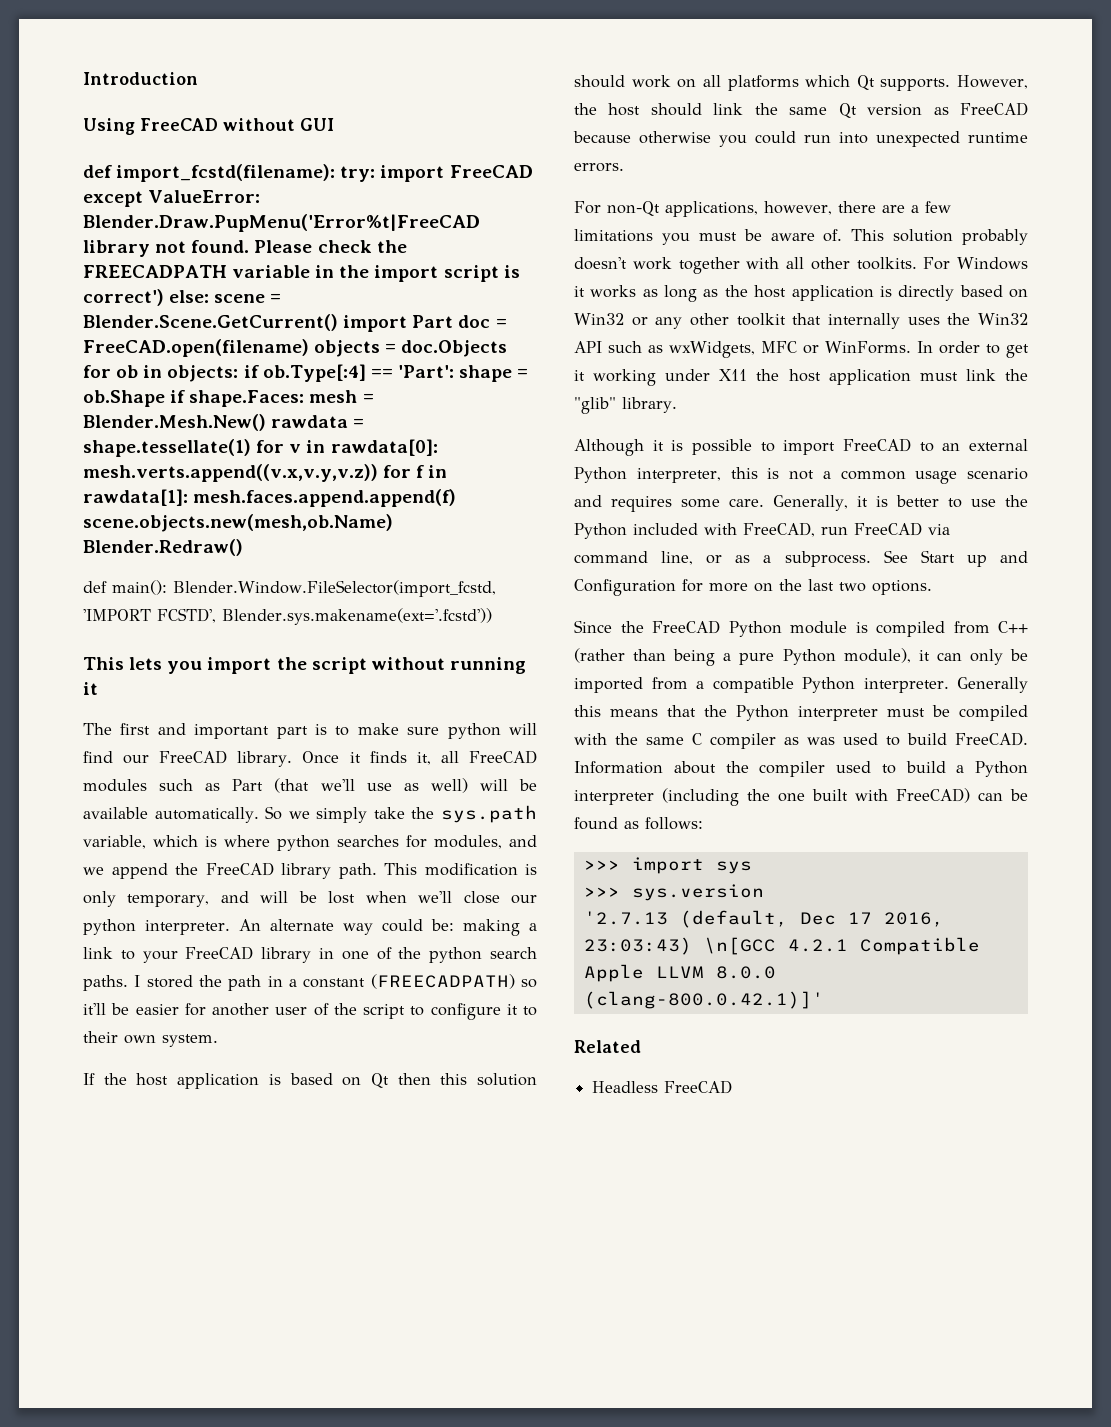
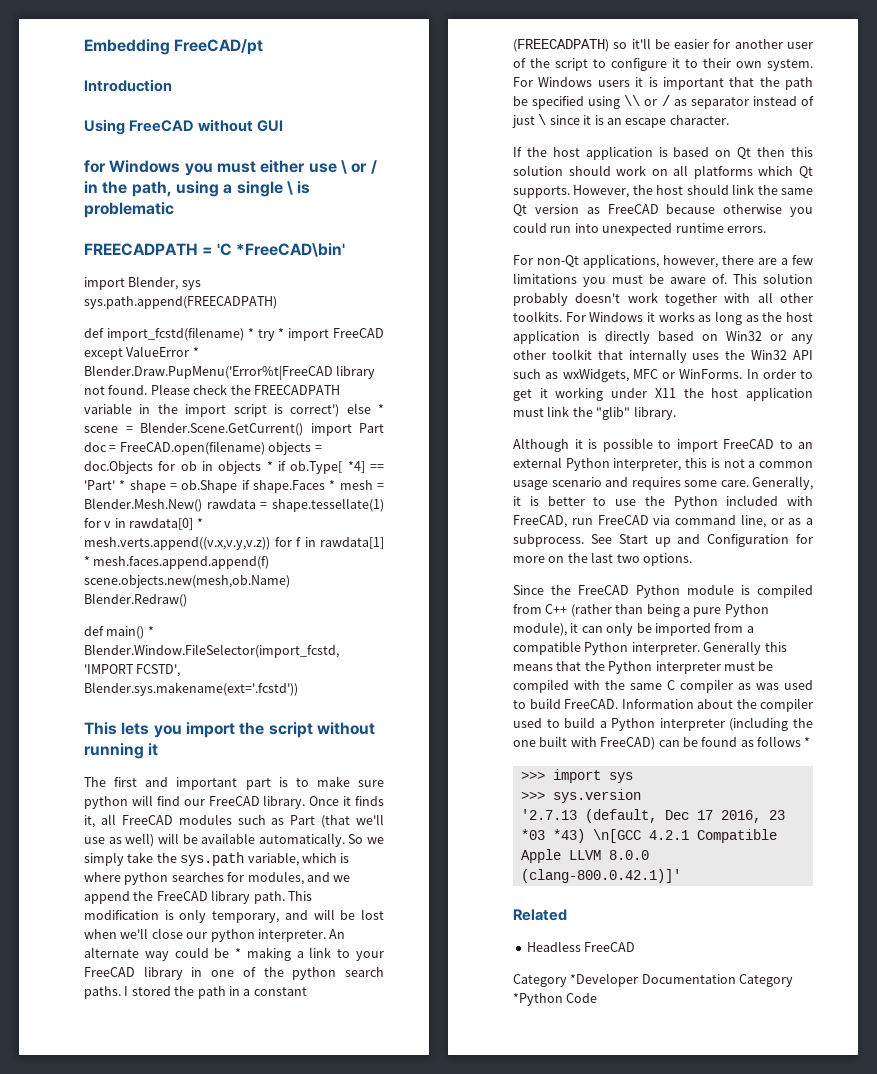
(83, 78) none -> [84,39,264,55] Embedding FreeCAD/pt //
[83,164,376,182] def import_fcstd(filename): try: -> [84,160,377,176] [84,181,311,197] [84,202,174,218] [84,243,345,257] [84,276,201,290] [84,296,277,309] [84,327,285,341] for Windows you must either use \ or / in the path, using a single \ is problematic // FREECADPATH = 'C *FreeCAD\bin' // import Blender, sys sys.path.append(FREECADPATH) // def import_fcstd(filename) * try *
[148,190,261,203] ValueError: -> [126,346,199,357] ValueError *
[169,290,210,303] else: -> [346,403,384,414] else *
[167,364,454,382] objects: if ob.Type[:4] == 'Part': -> [218,461,384,474] [84,480,126,490] objects * if ob.Type[ *4] == 'Part' *
[189,390,305,407] shape.Faces: -> [253,480,336,493] shape.Faces *
[330,439,438,456] rawdata[0]: -> [129,518,203,530] rawdata[0] *
[83,489,188,506] rawdata[1]: -> [320,537,384,549] [84,556,90,566] rawdata[1] *
[112,580,167,595] main(): -> [106,626,154,639] main() *
[430,919,454,931] be: -> [214,948,242,958] be *
(218, 1040) none -> [513,77,813,90] [513,95,814,109] [512,114,729,128] For Windows users it is important that the path be specified using \\ or / as separator instead of just \ since it is an escape character.
[645,817,703,830] follows: -> [757,736,811,747] follows *
[583,937,692,955] 23:03:43) -> [768,810,785,820] [520,829,585,843] 23 *03 *43)
(733, 1087) none -> [513,973,794,987] [513,993,598,1006] // Category *Developer Documentation Category *Python Code

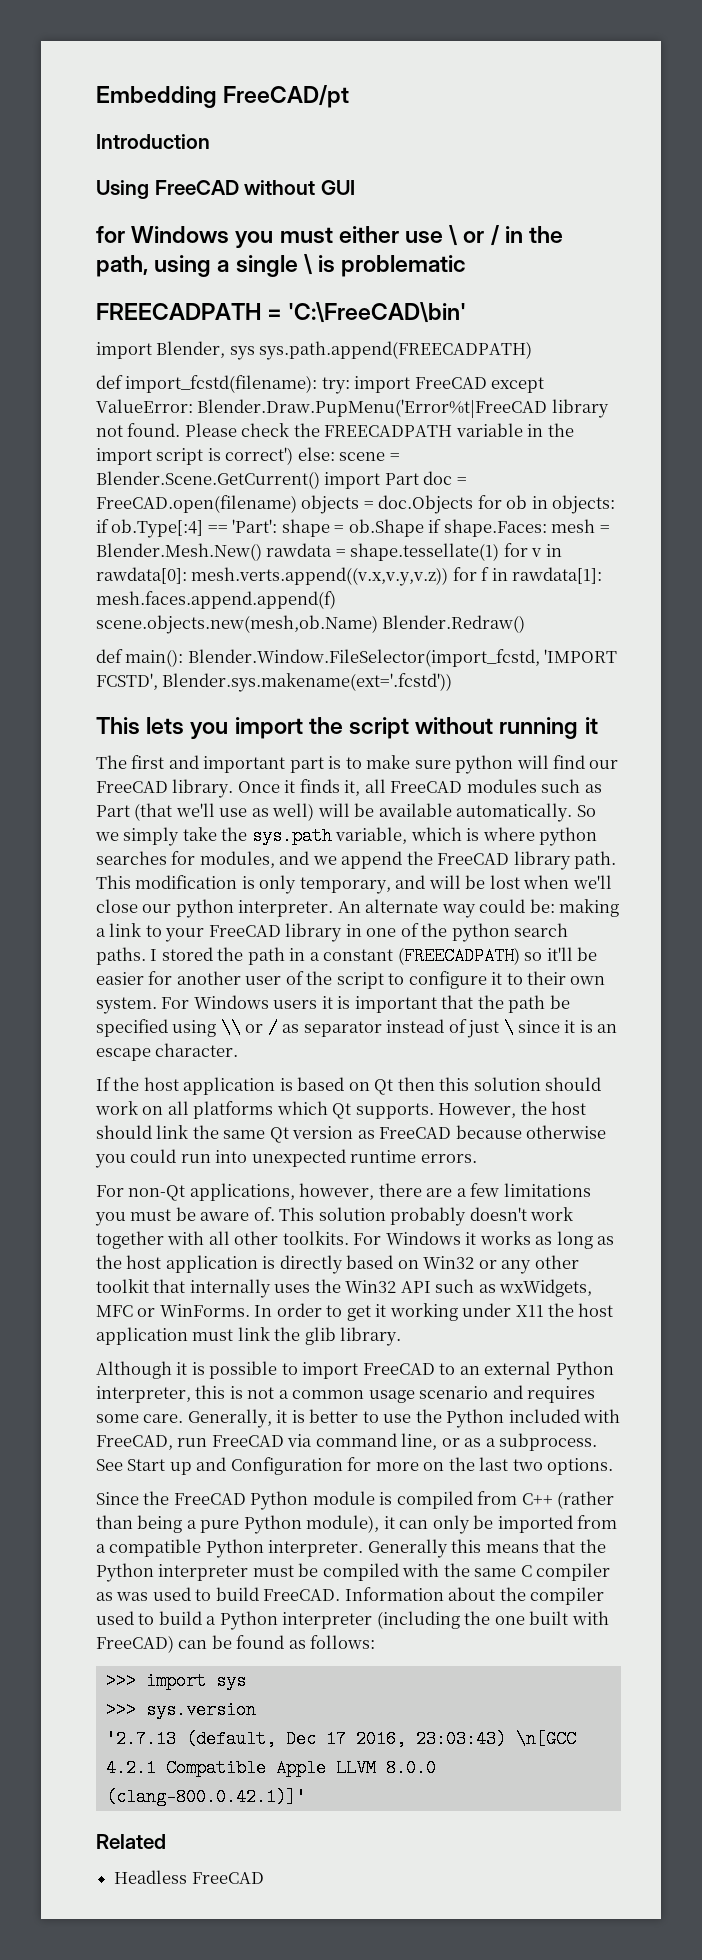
[216,243,345,257] 'C *FreeCAD\bin' -> [288,302,467,323] 'C:\FreeCAD\bin'
[106,327,285,341] import_fcstd(filename) * try * -> [125,375,350,394] import_fcstd(filename): try:
[126,346,199,357] ValueError * -> [96,399,193,413] ValueError:
[346,403,384,414] else * -> [297,447,335,461] else:
[218,461,384,474] [84,480,126,490] objects * if ob.Type[ *4] == 'Part' * -> [552,495,616,514] [96,519,278,538] objects: if ob.Type[:4] == 'Part':
[253,480,336,493] shape.Faces * -> [443,519,547,537] shape.Faces:
[129,518,203,530] rawdata[0] * -> [96,567,187,584] rawdata[0]:
[320,537,384,549] [84,556,90,566] rawdata[1] * -> [512,567,603,584] rawdata[1]:
[106,626,154,639] main() * -> [125,649,184,667] main():
[214,948,242,958] be * -> [529,899,555,913] be:
[596,406,631,420] "glib" -> [304,1327,336,1345] glib
[757,736,811,747] follows * -> [310,1635,376,1649] follows:
[768,810,785,820] [520,829,585,843] 23 *03 *43) -> [415,1730,506,1748] 23:03:43)
[513,973,794,987] [513,993,598,1006] // Category *Developer Documentation Category *Python Code -> (264, 1878) none

